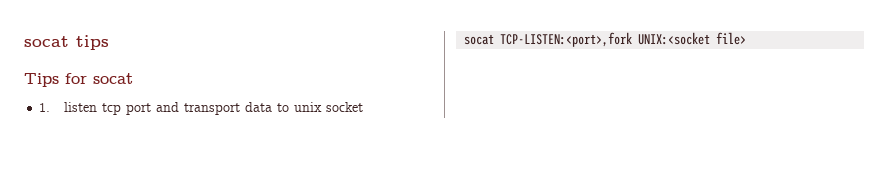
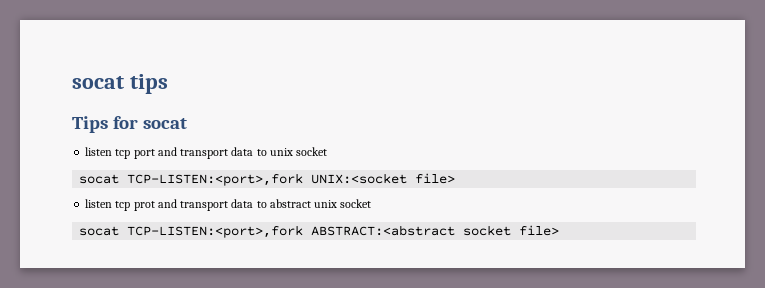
[39,103,51,112] 1. -> (187, 123) none
(747, 38) none -> [85,199,372,211] [79,225,560,238] // listen tcp prot and transport data to abstract unix socket // socat TCP-LISTEN:<port>,fork ABSTRACT:<abstract socket file>

